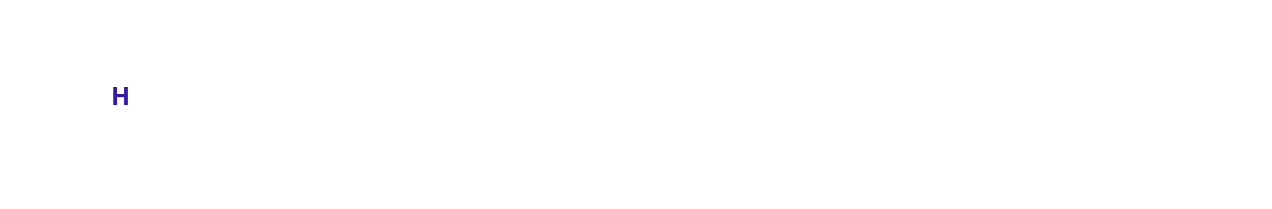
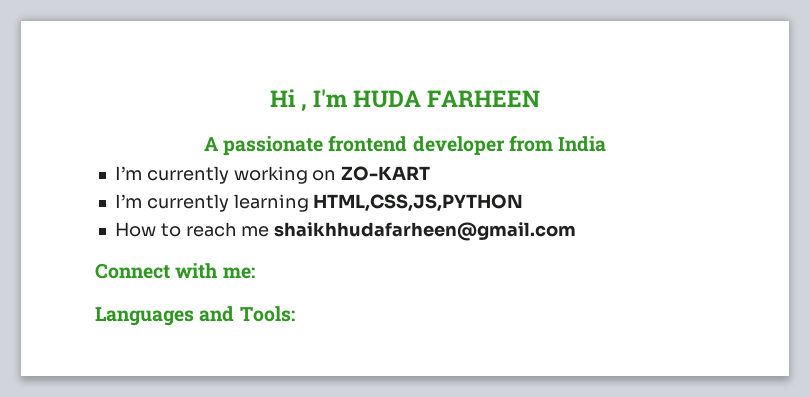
[111,87,130,105] H -> [269,89,541,112] [203,135,607,155] [114,166,431,184] [114,194,524,212] [114,222,577,241] [95,263,255,279] [95,306,295,326] Hi , I'm HUDA FARHEEN // A passionate frontend developer from India // I’m currently working on ZO-KART // I’m currently learning HTML,CSS,JS,PYTHON // How to reach me shaikhhudafarheen@gmail.com // Connect with me: // Languages and Tools:

